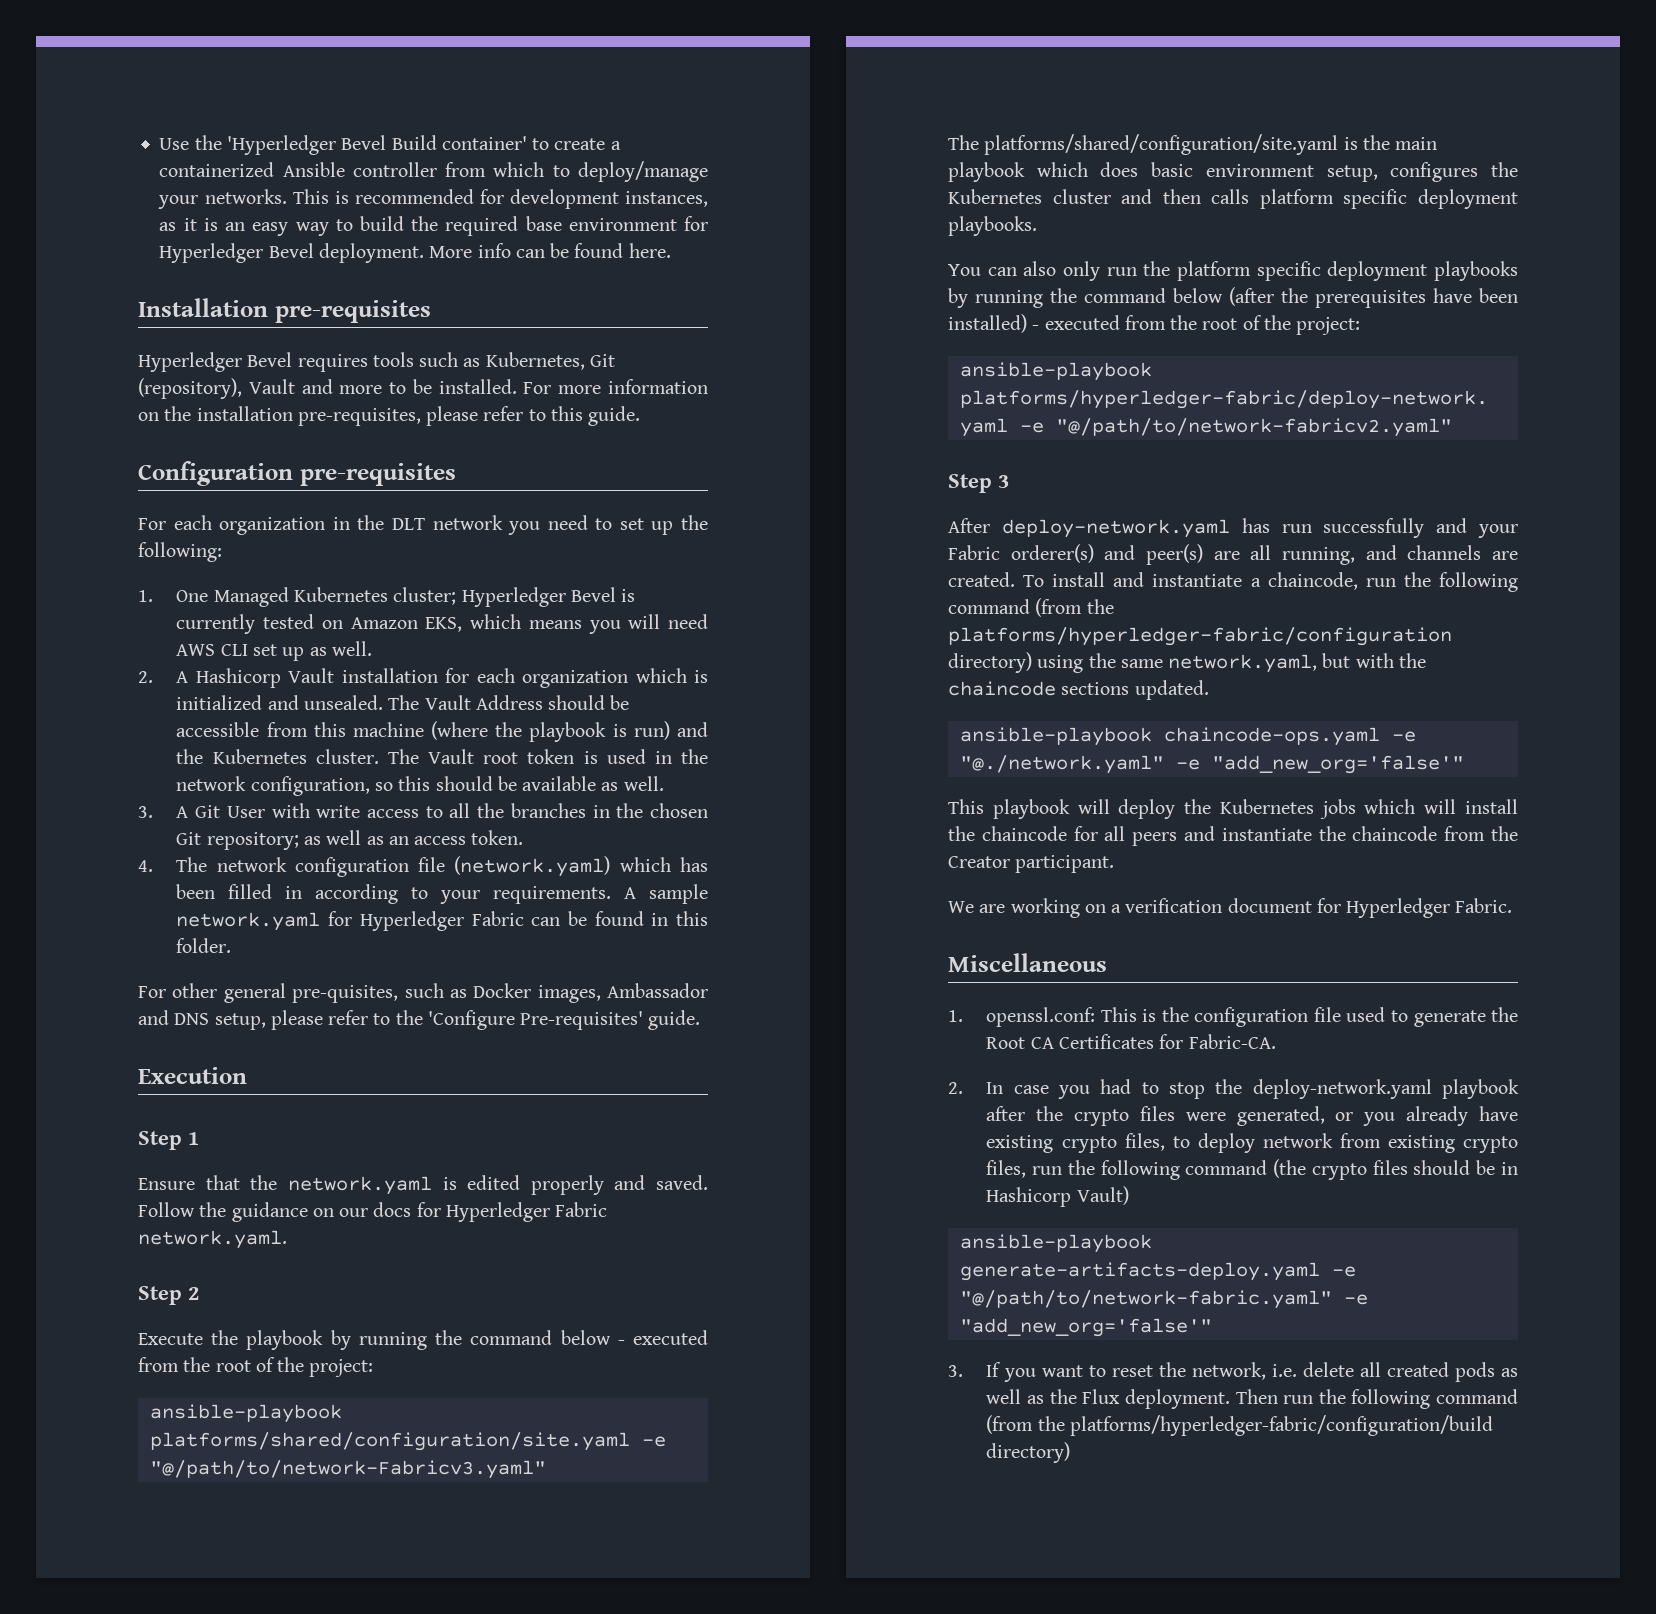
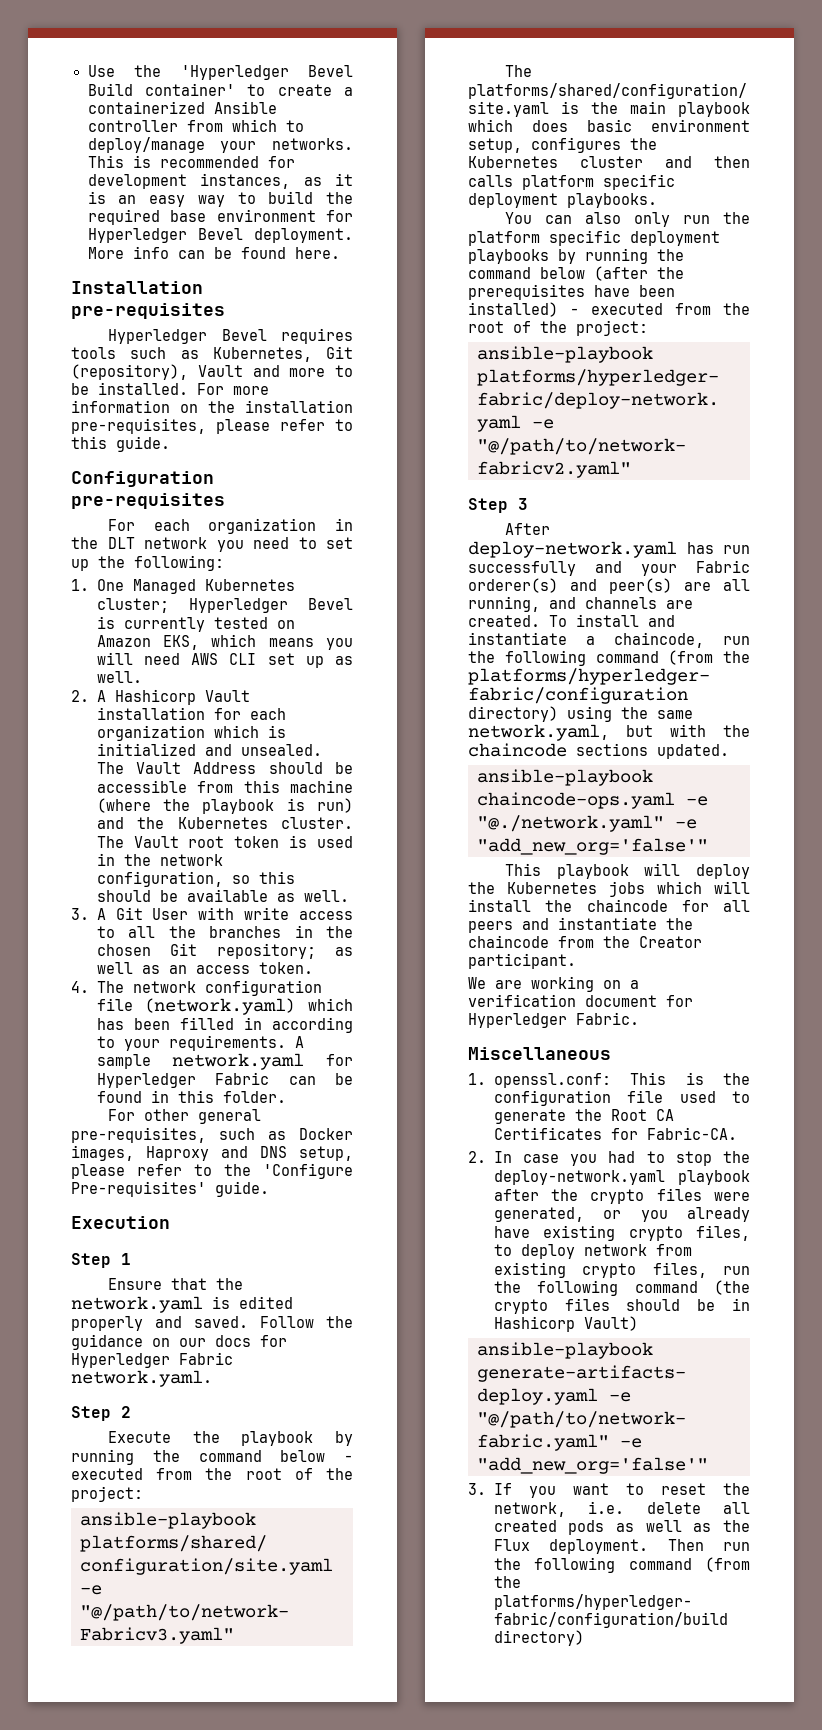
[292,985,399,1003] pre-quisites, -> [71,1127,206,1143] pre-requisites,
[607,983,708,998] Ambassador -> [146,1146,209,1161] Haproxy

